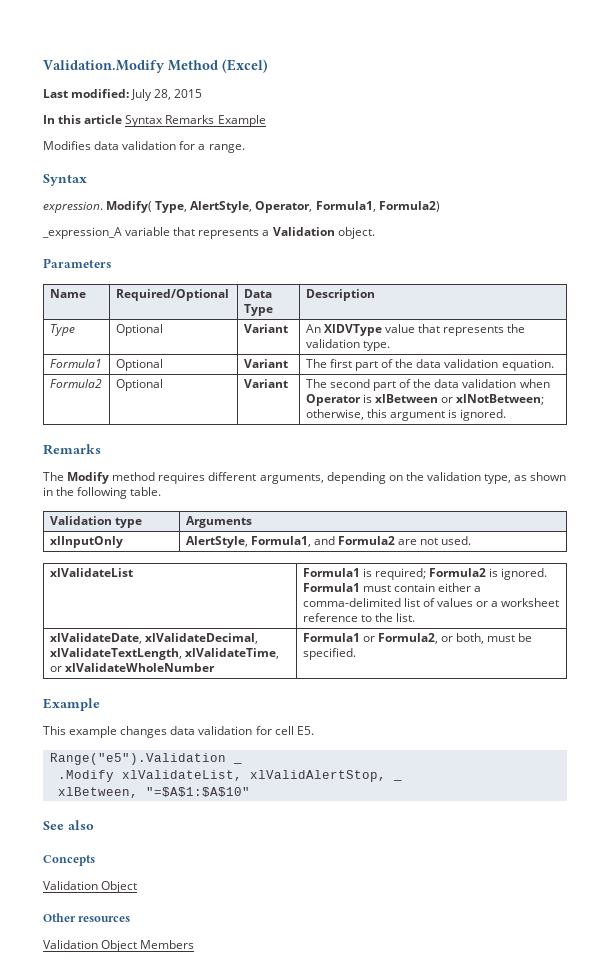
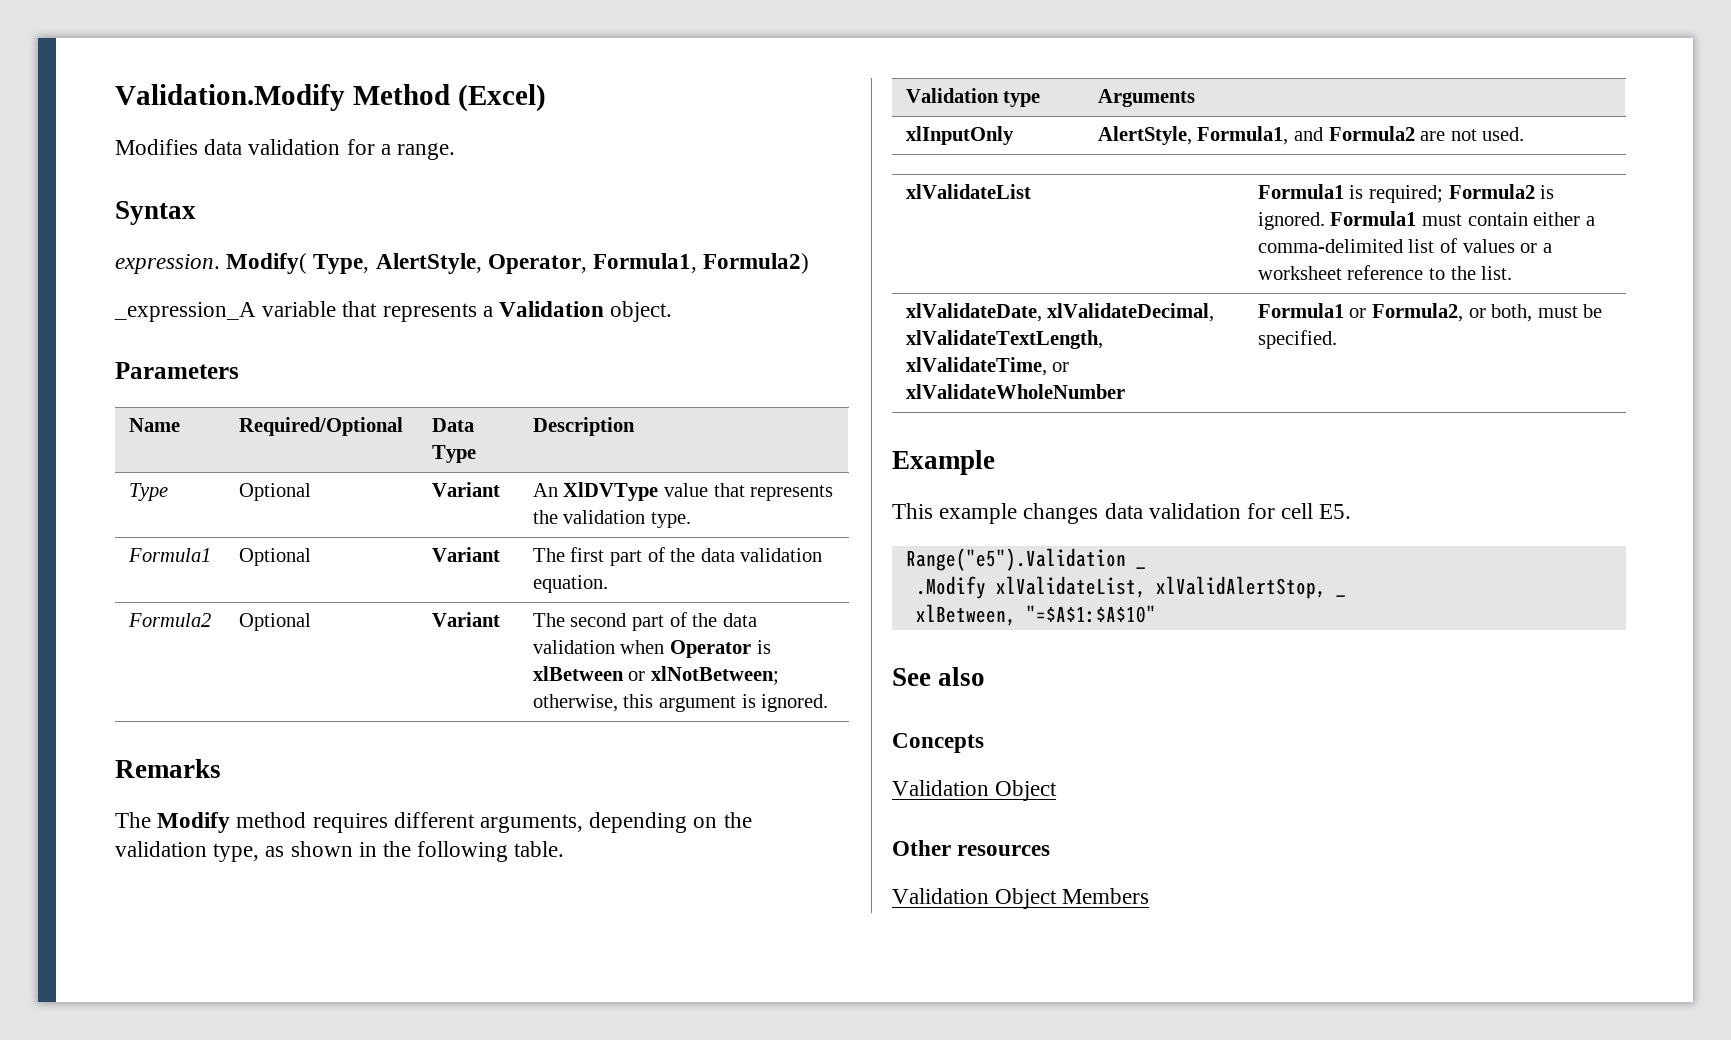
[43,89,203,101] [43,115,266,127] // Last modified: July 28, 2015 // In this article Syntax Remarks Example -> (546, 98) none

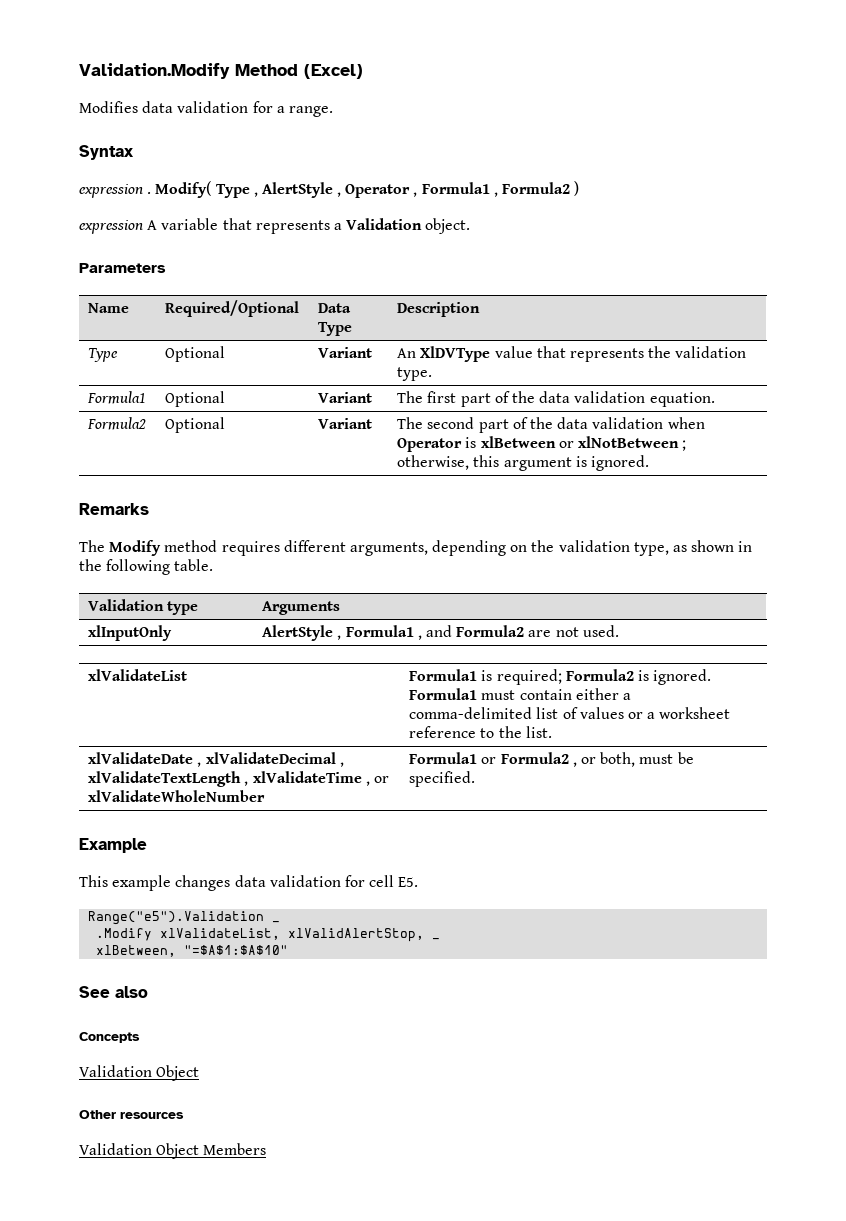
[115,253,810,274] [114,302,256,322] expression. Modify( Type, AlertStyle, Operator, Formula1, Formula2) // _expression_A -> [79,181,580,198] [79,220,158,234] expression . Modify( Type , AlertStyle , Operator , Formula1 , Formula2 ) // expression A
[651,666,780,685] xlNotBetween; -> [577,436,687,451] xlNotBetween ;
[1097,126,1289,145] AlertStyle, Formula1, -> [262,625,422,641] AlertStyle , Formula1 ,
[905,303,1215,322] [905,330,1103,349] [905,357,1047,376] xlValidateDate, xlValidateDecimal, xlValidateTextLength, xlValidateTime, -> [88,752,344,767] [88,771,370,787] xlValidateDate , xlValidateDecimal , xlValidateTextLength , xlValidateTime ,
[1372,303,1464,322] Formula2, -> [500,752,577,767] Formula2 ,

